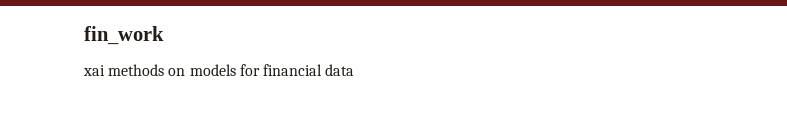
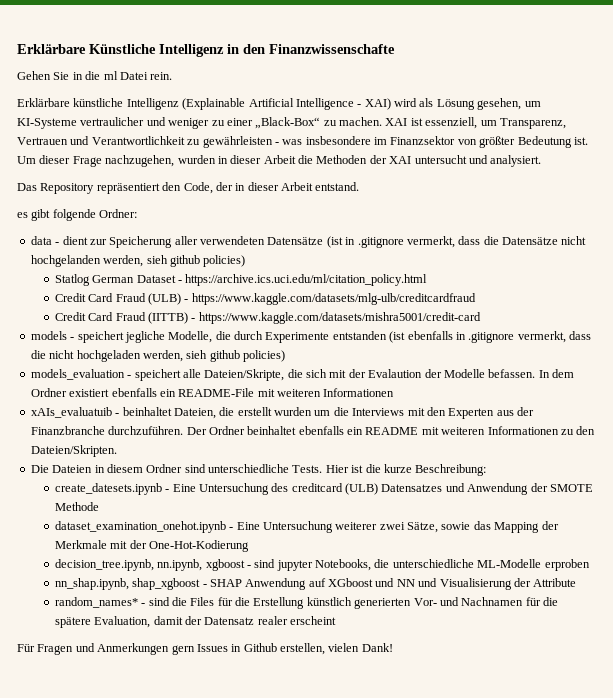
[84,26,164,45] [83,64,355,76] fin_work // xai methods on models for financial data -> [17,44,395,57] [17,71,173,80] [17,98,541,110] [17,117,566,129] [17,136,588,148] [17,155,542,167] [17,182,360,194] [17,209,138,221] [30,236,587,248] [30,255,246,267] [54,274,428,286] [54,293,476,305] [54,312,481,324] [30,331,591,343] [30,350,285,362] [30,369,574,381] [30,388,395,397] [30,407,534,419] [30,426,596,435] [30,445,117,457] [30,464,487,476] [54,483,593,495] [54,502,99,511] [54,521,559,533] [54,540,249,552] [54,559,590,571] [54,578,577,590] [54,597,559,609] [54,616,337,628] [17,643,393,655] Erklärbare Künstliche Intelligenz in den Finanzwissenschafte // Gehen Sie in die ml Datei rein. // Erklärbare künstliche Intelligenz (Explainable Artificial Intelligence - XAI) wird als Lösung gesehen, um KI-Systeme vertraulicher und weniger zu einer „Black-Box“ zu machen. XAI ist essenziell, um Transparenz, Vertrauen und Verantwortlichkeit zu gewährleisten - was insbesondere im Finanzsektor von größter Bedeutung ist. Um dieser Frage nachzugehen, wurden in dieser Arbeit die Methoden der XAI untersucht und analysiert. // Das Repository repräsentiert den Code, der in dieser Arbeit entstand. // es gibt folgende Ordner: // data - dient zur Speicherung aller verwendeten Datensätze (ist in .gitignore vermerkt, dass die Datensätze nicht hochgelanden werden, sieh github policies) // Statlog German Dataset - https://archive.ics.uci.edu/ml/citation_policy.html // Credit Card Fraud (ULB) - https://www.kaggle.com/datasets/mlg-ulb/creditcardfraud // Credit Card Fraud (IITTB) - https://www.kaggle.com/datasets/mishra5001/credit-card // models - speichert jegliche Modelle, die durch Experimente entstanden (ist ebenfalls in .gitignore vermerkt, dass die nicht hochgeladen werden, sieh github policies) // models_evaluation - speichert alle Dateien/Skripte, die sich mit der Evalaution der Modelle befassen. In dem Ordner existiert ebenfalls ein README-File mit weiteren Informationen // xAIs_evaluatuib - beinhaltet Dateien, die erstellt wurden um die Interviews mit den Experten aus der Finanzbranche durchzuführen. Der Ordner beinhaltet ebenfalls ein README mit weiteren Informationen zu den Dateien/Skripten. // Die Dateien in diesem Ordner sind unterschiedliche Tests. Hier ist die kurze Beschreibung: // create_datesets.ipynb - Eine Untersuchung des creditcard (ULB) Datensatzes und Anwendung der SMOTE Methode // dataset_examination_onehot.ipynb - Eine Untersuchung weiterer zwei Sätze, sowie das Mapping der Merkmale mit der One-Hot-Kodierung // decision_tree.ipynb, nn.ipynb, xgboost - sind jupyter Notebooks, die unterschiedliche ML-Modelle erproben // nn_shap.ipynb, shap_xgboost - SHAP Anwendung auf XGboost und NN und Visualisierung der Attribute // random_names* - sind die Files für die Erstellung künstlich generierten Vor- und Nachnamen für die spätere Evaluation, damit der Datensatz realer erscheint // Für Fragen und Anmerkungen gern Issues in Github erstellen, vielen Dank!

